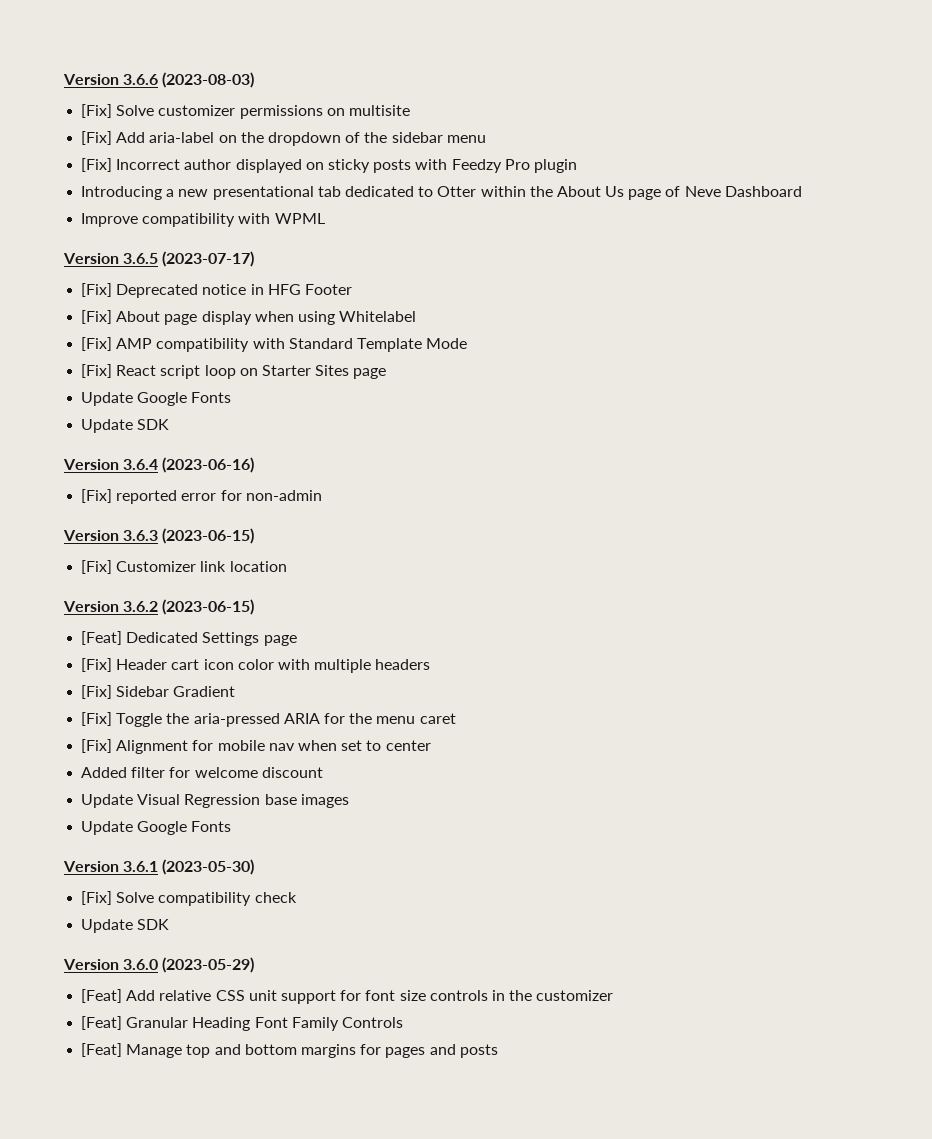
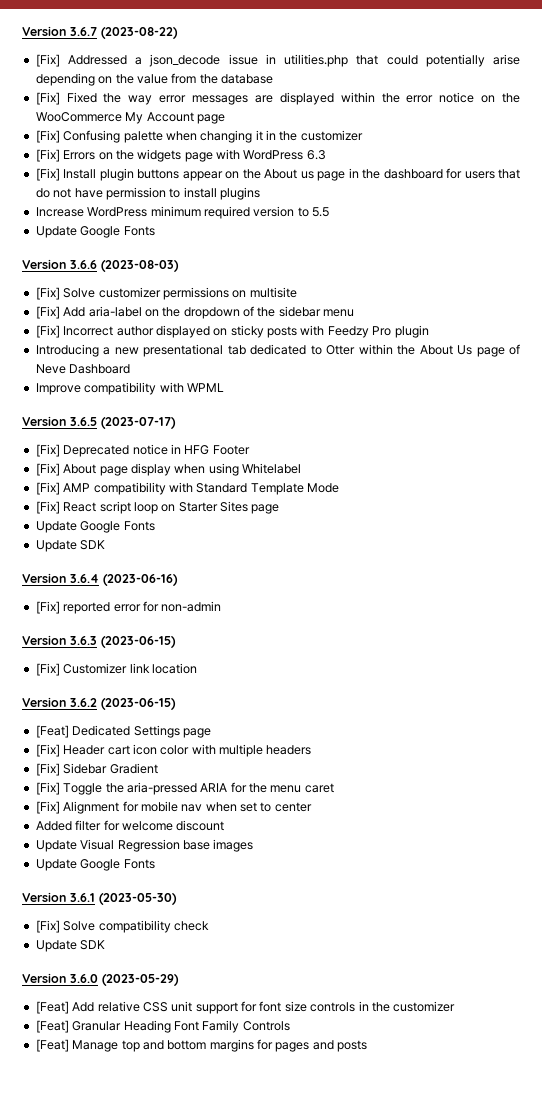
[63,74,119,85] Version -> [22,26,178,39] [35,54,520,67] [35,73,273,86] [35,92,521,105] [35,112,225,124] [35,130,363,143] [35,149,326,162] [35,168,520,181] [35,187,260,200] [35,206,329,219] [35,226,155,238] [22,259,66,269] Version 3.6.7 (2023-08-22) // [Fix] Addressed a json_decode issue in utilities.php that could potentially arise depending on the value from the database // [Fix] Fixed the way error messages are displayed within the error notice on the WooCommerce My Account page // [Fix] Confusing palette when changing it in the customizer // [Fix] Errors on the widgets page with WordPress 6.3 // [Fix] Install plugin buttons appear on the About us page in the dashboard for users that do not have permission to install plugins // Increase WordPress minimum required version to 5.5 // Update Google Fonts // Version

